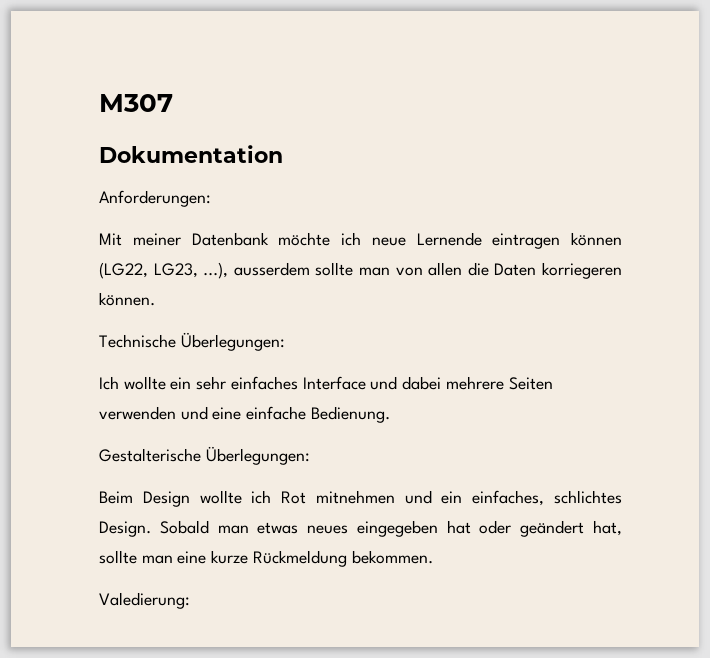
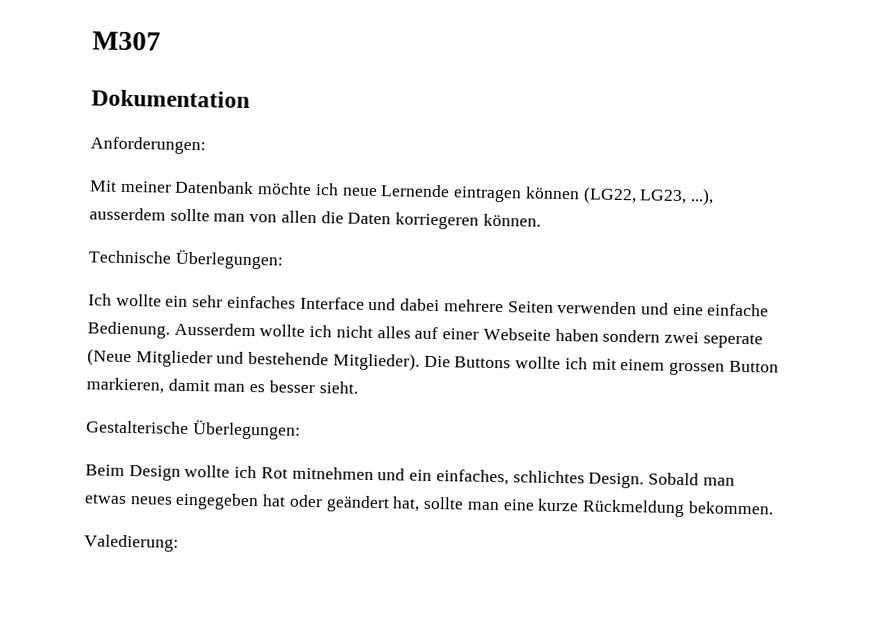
(390, 414) none -> [173,322,763,349] [87,348,779,376] [86,377,358,394] Ausserdem wollte ich nicht alles auf einer Webseite haben sondern zwei seperate (Neue Mitglieder und bestehende Mitglieder). Die Buttons wollte ich mit einem grossen Button markieren, damit man es besser sieht.

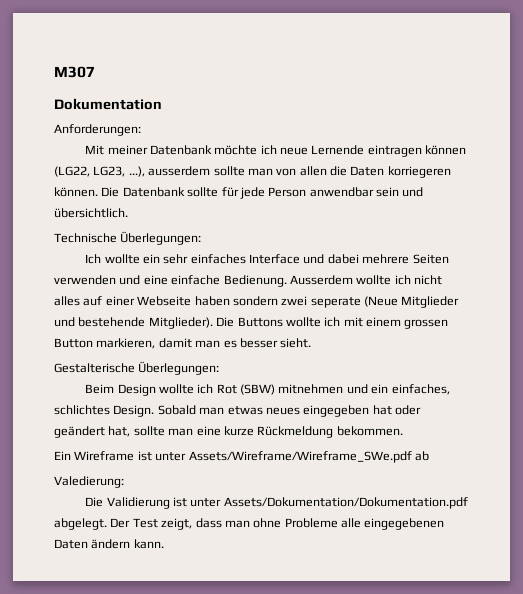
(541, 220) none -> [101,187,424,199] [54,208,128,218] Die Datenbank sollte für jede Person anwendbar sein und übersichtlich.
(288, 473) none -> [240,384,276,395] (SBW)
[84,534,179,552] Valedierung: -> [54,451,429,463] [54,476,124,488] [85,497,468,509] [54,518,445,530] [54,539,164,549] Ein Wireframe ist unter Assets/Wireframe/Wireframe_SWe.pdf ab // Valedierung: // Die Validierung ist unter Assets/Dokumentation/Dokumentation.pdf abgelegt. Der Test zeigt, dass man ohne Probleme alle eingegebenen Daten ändern kann.

